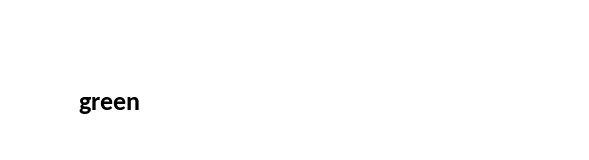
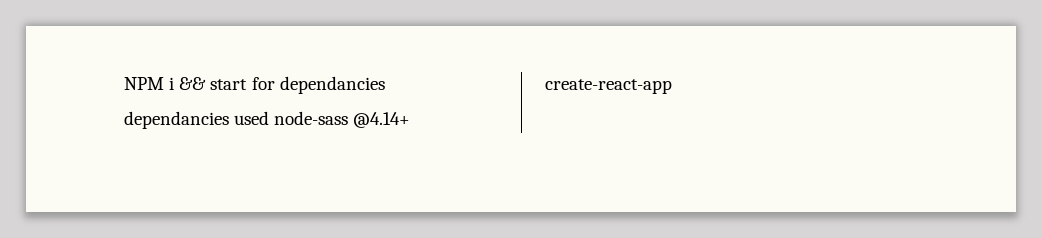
[79,97,140,114] green -> [124,76,385,94] [124,111,411,129] [545,79,672,94] NPM i && start for dependancies // dependancies used node-sass @4.14+ create-react-app

